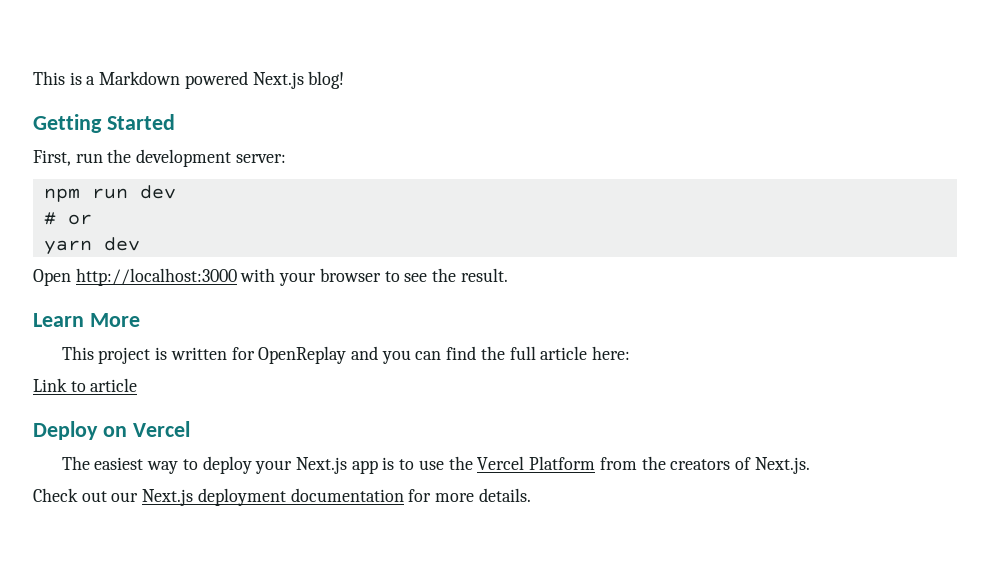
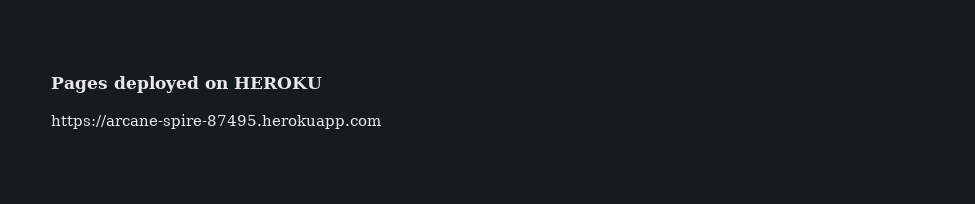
[33,71,345,89] [33,114,175,133] [33,149,286,167] [43,185,176,202] [43,212,92,225] [43,237,140,255] [33,268,508,286] [33,313,140,327] [61,346,631,364] [33,378,138,392] [33,421,190,440] [61,456,810,474] [33,488,531,506] This is a Markdown powered Next.js blog! // Getting Started // First, run the development server: // npm run dev // # or // yarn dev // Open http://localhost:3000 with your browser to see the result. // Learn More // This project is written for OpenReplay and you can find the full article here: // Link to article // Deploy on Vercel // The easiest way to deploy your Next.js app is to use the Vercel Platform from the creators of Next.js. // Check out our Next.js deployment documentation for more details. -> [51,76,322,93] [51,114,381,129] Pages deployed on HEROKU // https://arcane-spire-87495.herokuapp.com

